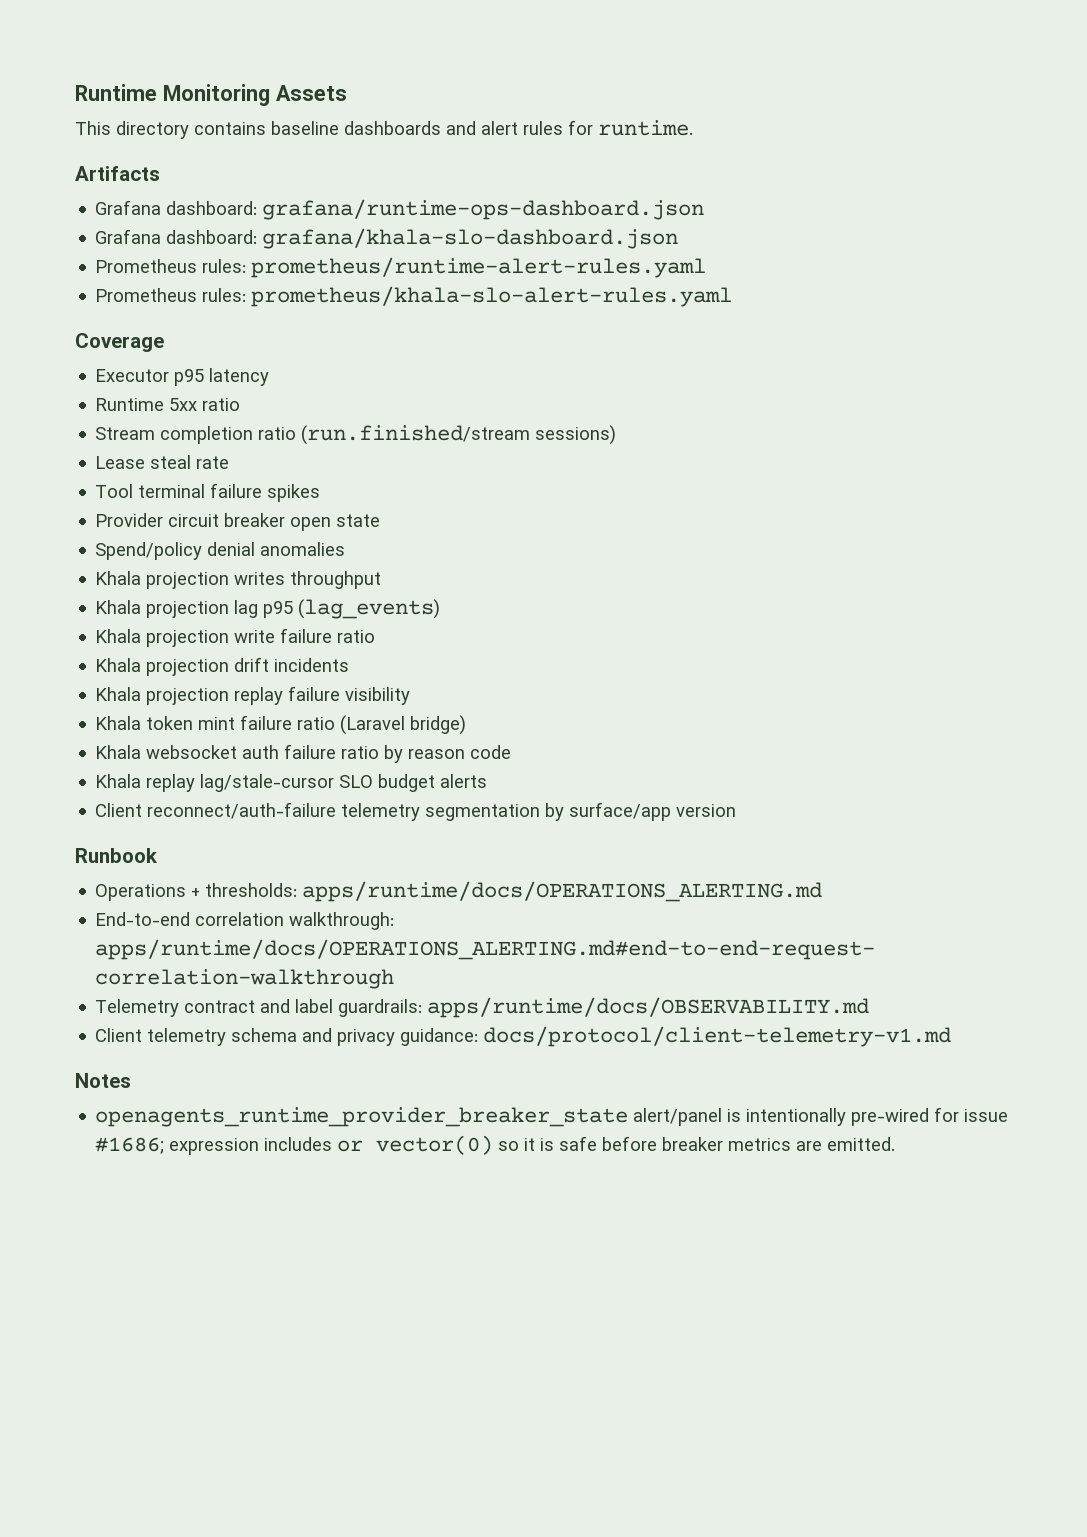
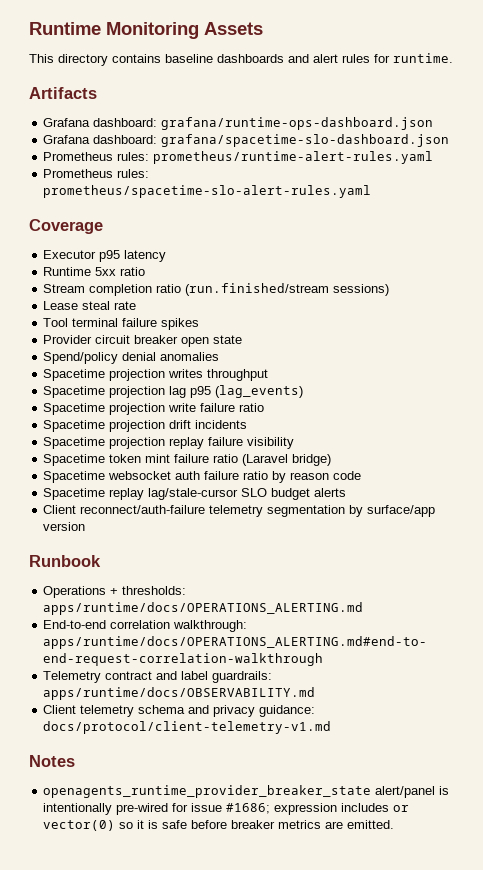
[262,228,679,249] grafana/khala-slo-dashboard.json -> [161,134,450,147] grafana/spacetime-slo-dashboard.json
[251,286,733,307] prometheus/khala-slo-alert-rules.yaml -> [43,185,372,198] prometheus/spacetime-slo-alert-rules.yaml
[95,571,142,585] Khala -> [43,369,106,381] Spacetime
[95,600,142,614] Khala -> [43,386,106,398] Spacetime
[95,629,142,643] Khala -> [43,403,106,415] Spacetime
[95,658,142,672] Khala -> [43,420,106,432] Spacetime
[95,687,142,701] Khala -> [43,437,106,449] Spacetime
[95,716,142,730] Khala -> [43,454,106,466] Spacetime
[95,745,142,759] Khala -> [43,471,106,483] Spacetime
[95,774,142,788] Khala -> [43,488,106,500] Spacetime

